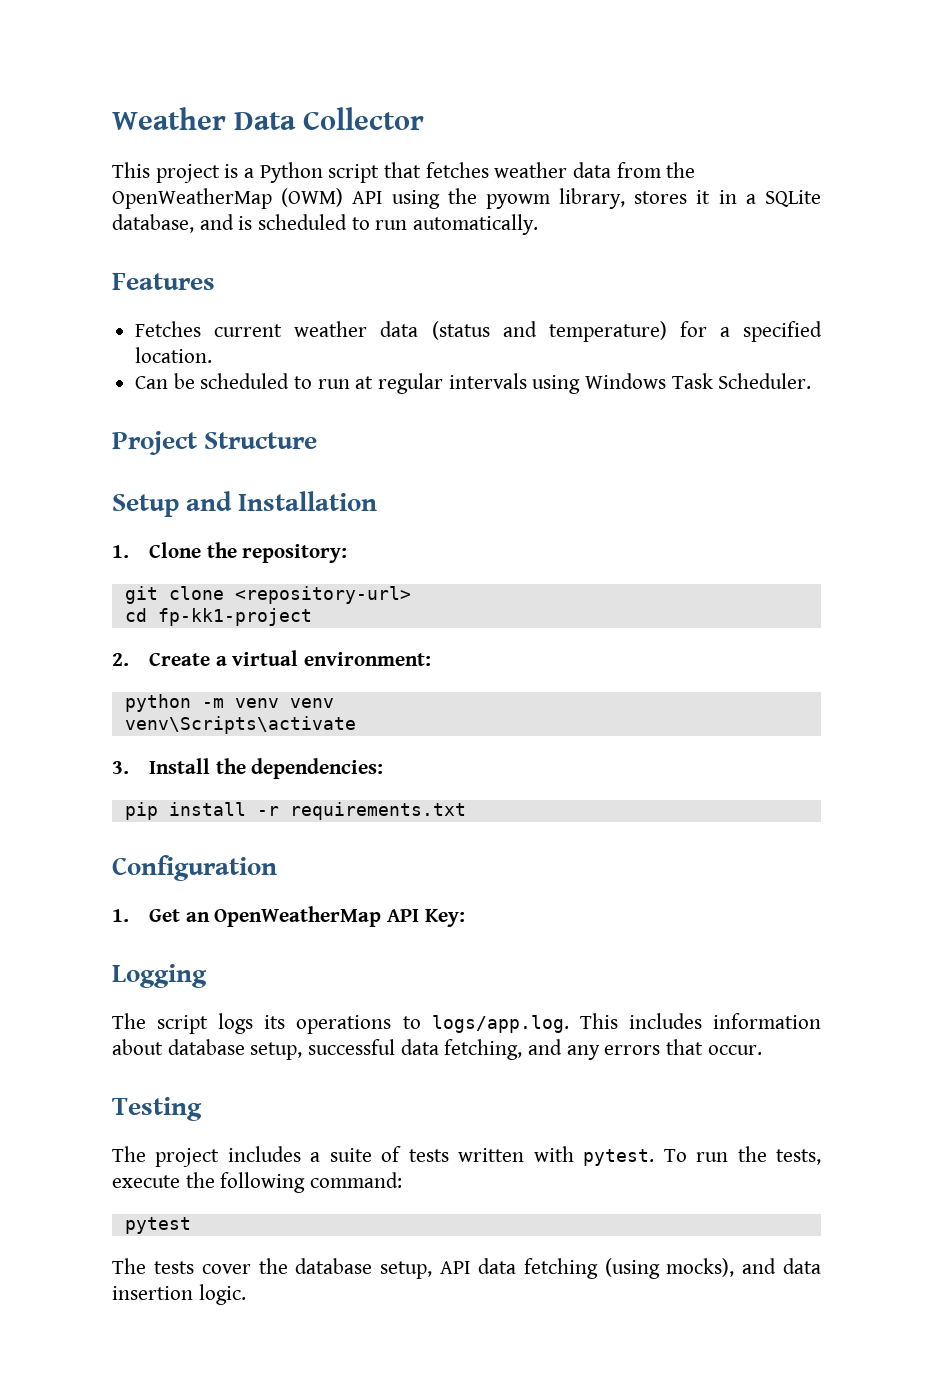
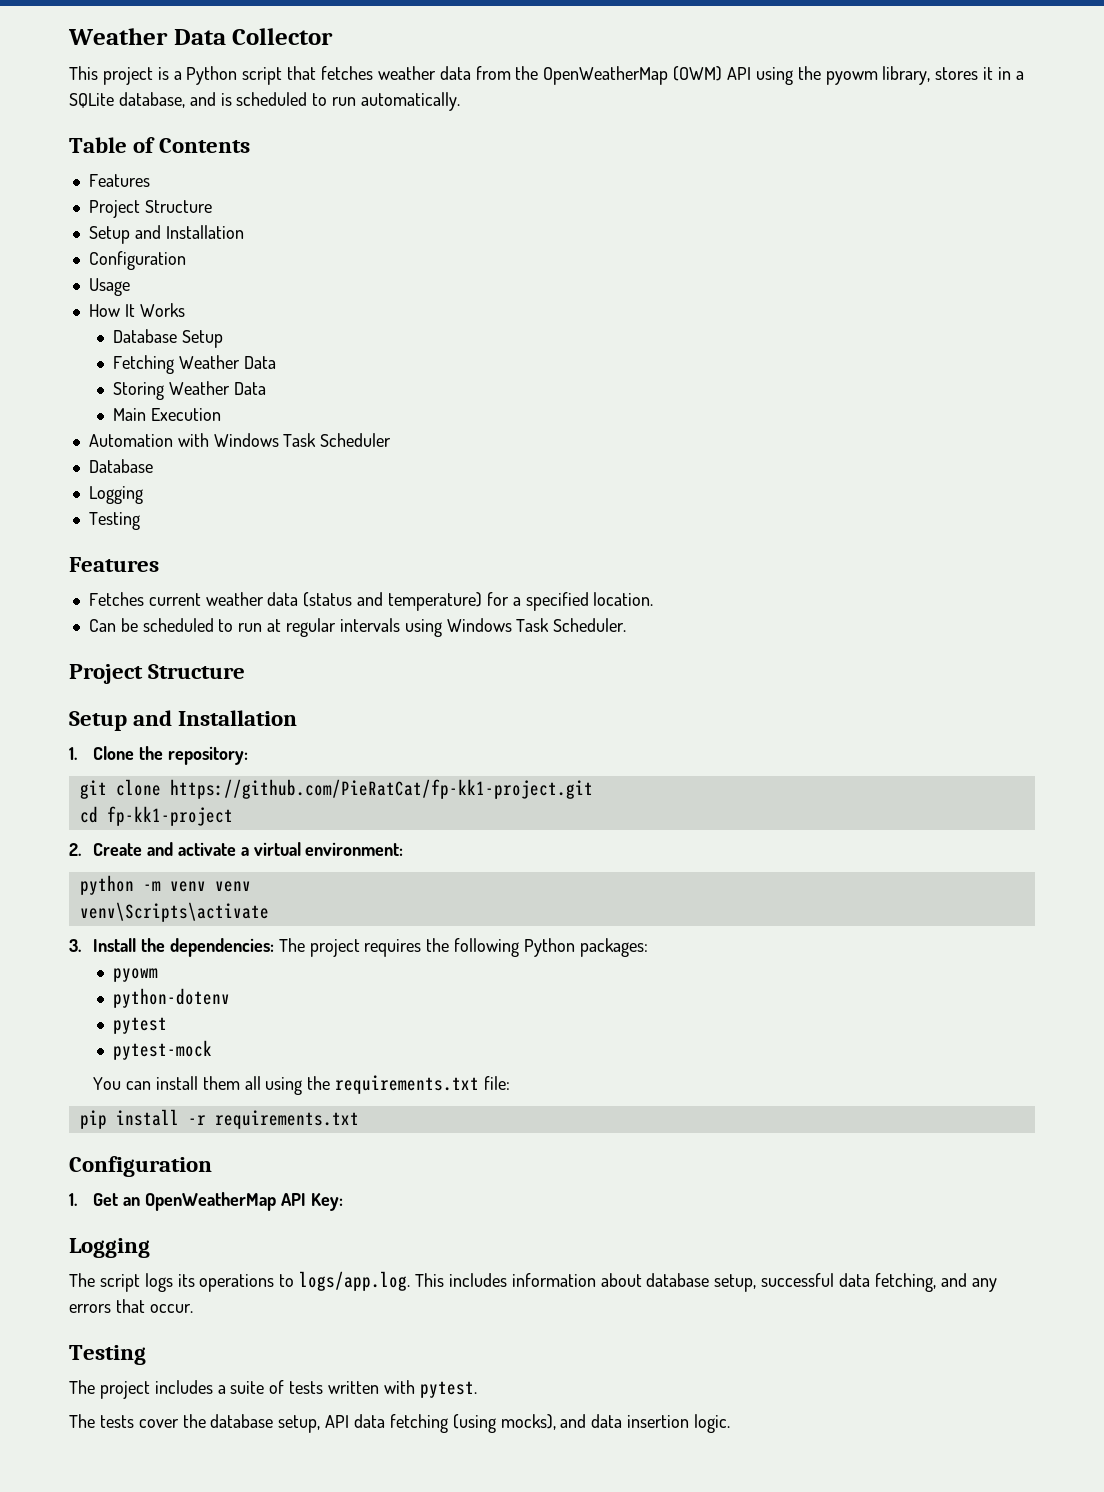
(539, 224) none -> [69,137,251,153] [88,174,150,187] [88,200,212,218] [88,225,244,244] [88,251,186,270] [88,278,130,296] [88,303,185,317] [112,329,223,348] [112,355,276,374] [112,381,266,400] [112,408,221,421] [88,433,392,447] [88,459,153,473] [88,486,143,504] [88,512,140,530] // Table of Contents // Features // Project Structure // Setup and Installation // Configuration // Usage // How It Works // Database Setup // Fetching Weather Data // Storing Weather Data // Main Execution // Automation with Windows Task Scheduler // Database // Logging // Testing
[234,586,411,604] <repository-url> -> [169,779,593,799] https://github.com/PieRatCat/fp-kk1-project.git
(210, 659) none -> [146,842,236,856] and activate
(384, 768) none -> [278,938,648,957] [112,968,158,982] [112,988,230,1008] [112,1017,167,1034] [112,1040,212,1060] [93,1075,510,1095] The project requires the following Python packages: // pyowm // python-dotenv // pytest // pytest-mock // You can install them all using the requirements.txt file:
[663,1146,821,1165] [112,1172,403,1193] [124,1217,191,1234] To run the tests, execute the following command: // pytest -> (477, 1389) none

